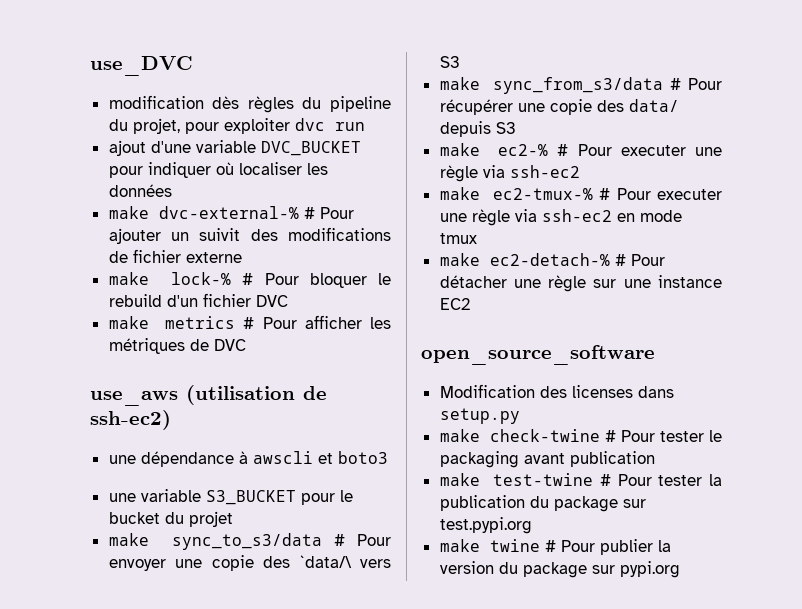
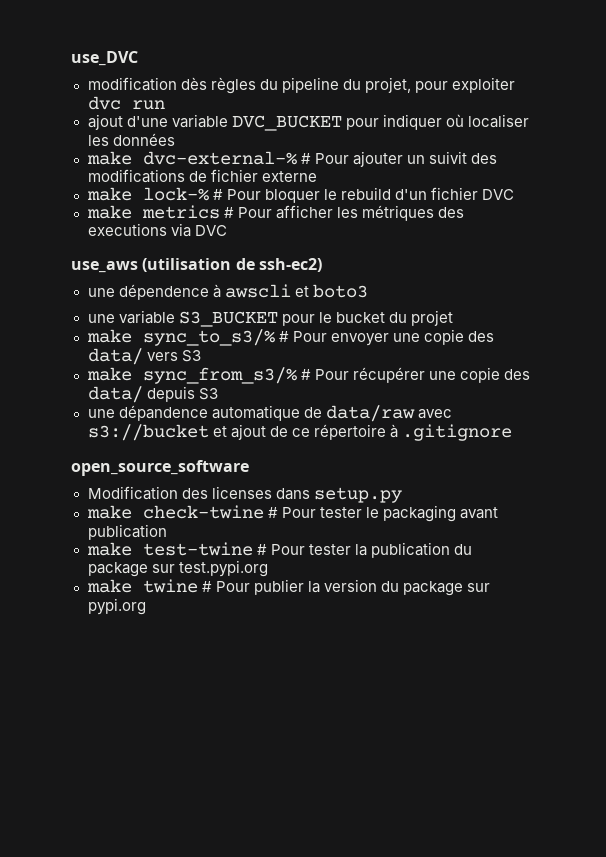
[189,339,209,351] de -> [437,207,464,218] [87,223,191,237] des executions via
[140,451,234,467] dépendance -> [118,284,209,300] dépendence
[172,533,323,550] sync_to_s3/data -> [142,329,275,346] sync_to_s3/%
[299,555,352,568] `data/\ -> [87,348,143,365] data/
[493,77,664,94] sync_from_s3/data -> [142,367,297,384] sync_from_s3/%
[439,143,722,156] [439,165,580,182] [439,187,722,200] [439,209,682,226] [439,233,477,244] [439,253,665,266] [439,275,722,292] [439,298,470,310] make ec2-% # Pour executer une règle via ssh-ec2 // make ec2-tmux-% # Pour executer une règle via ssh-ec2 en mode tmux // make ec2-detach-% # Pour détacher une règle sur une instance EC2 -> [87,405,452,422] [87,424,512,441] une dépandence automatique de data/raw avec s3://bucket et ajout de ce répertoire à .gitignore

